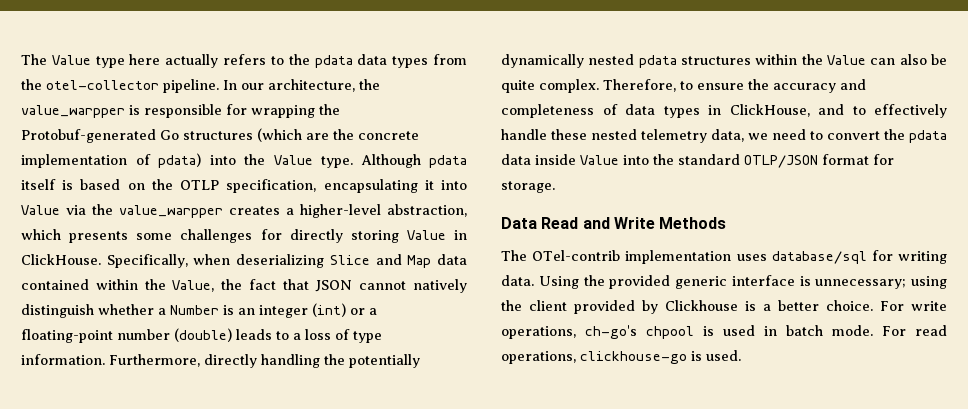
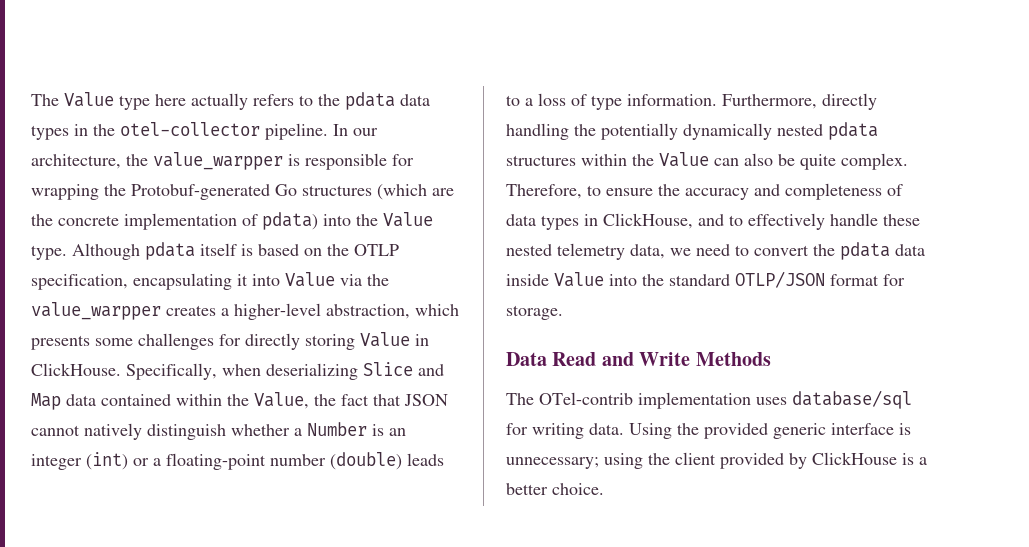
[432,54,467,65] from -> [74,124,88,136] in
[665,300,738,311] Clickhouse -> [812,452,897,465] ClickHouse
[880,301,947,311] [501,325,947,339] [501,350,741,364] For write operations, ch-go's chpool is used in batch mode. For read operations, clickhouse-go is used. -> (604, 489) none

